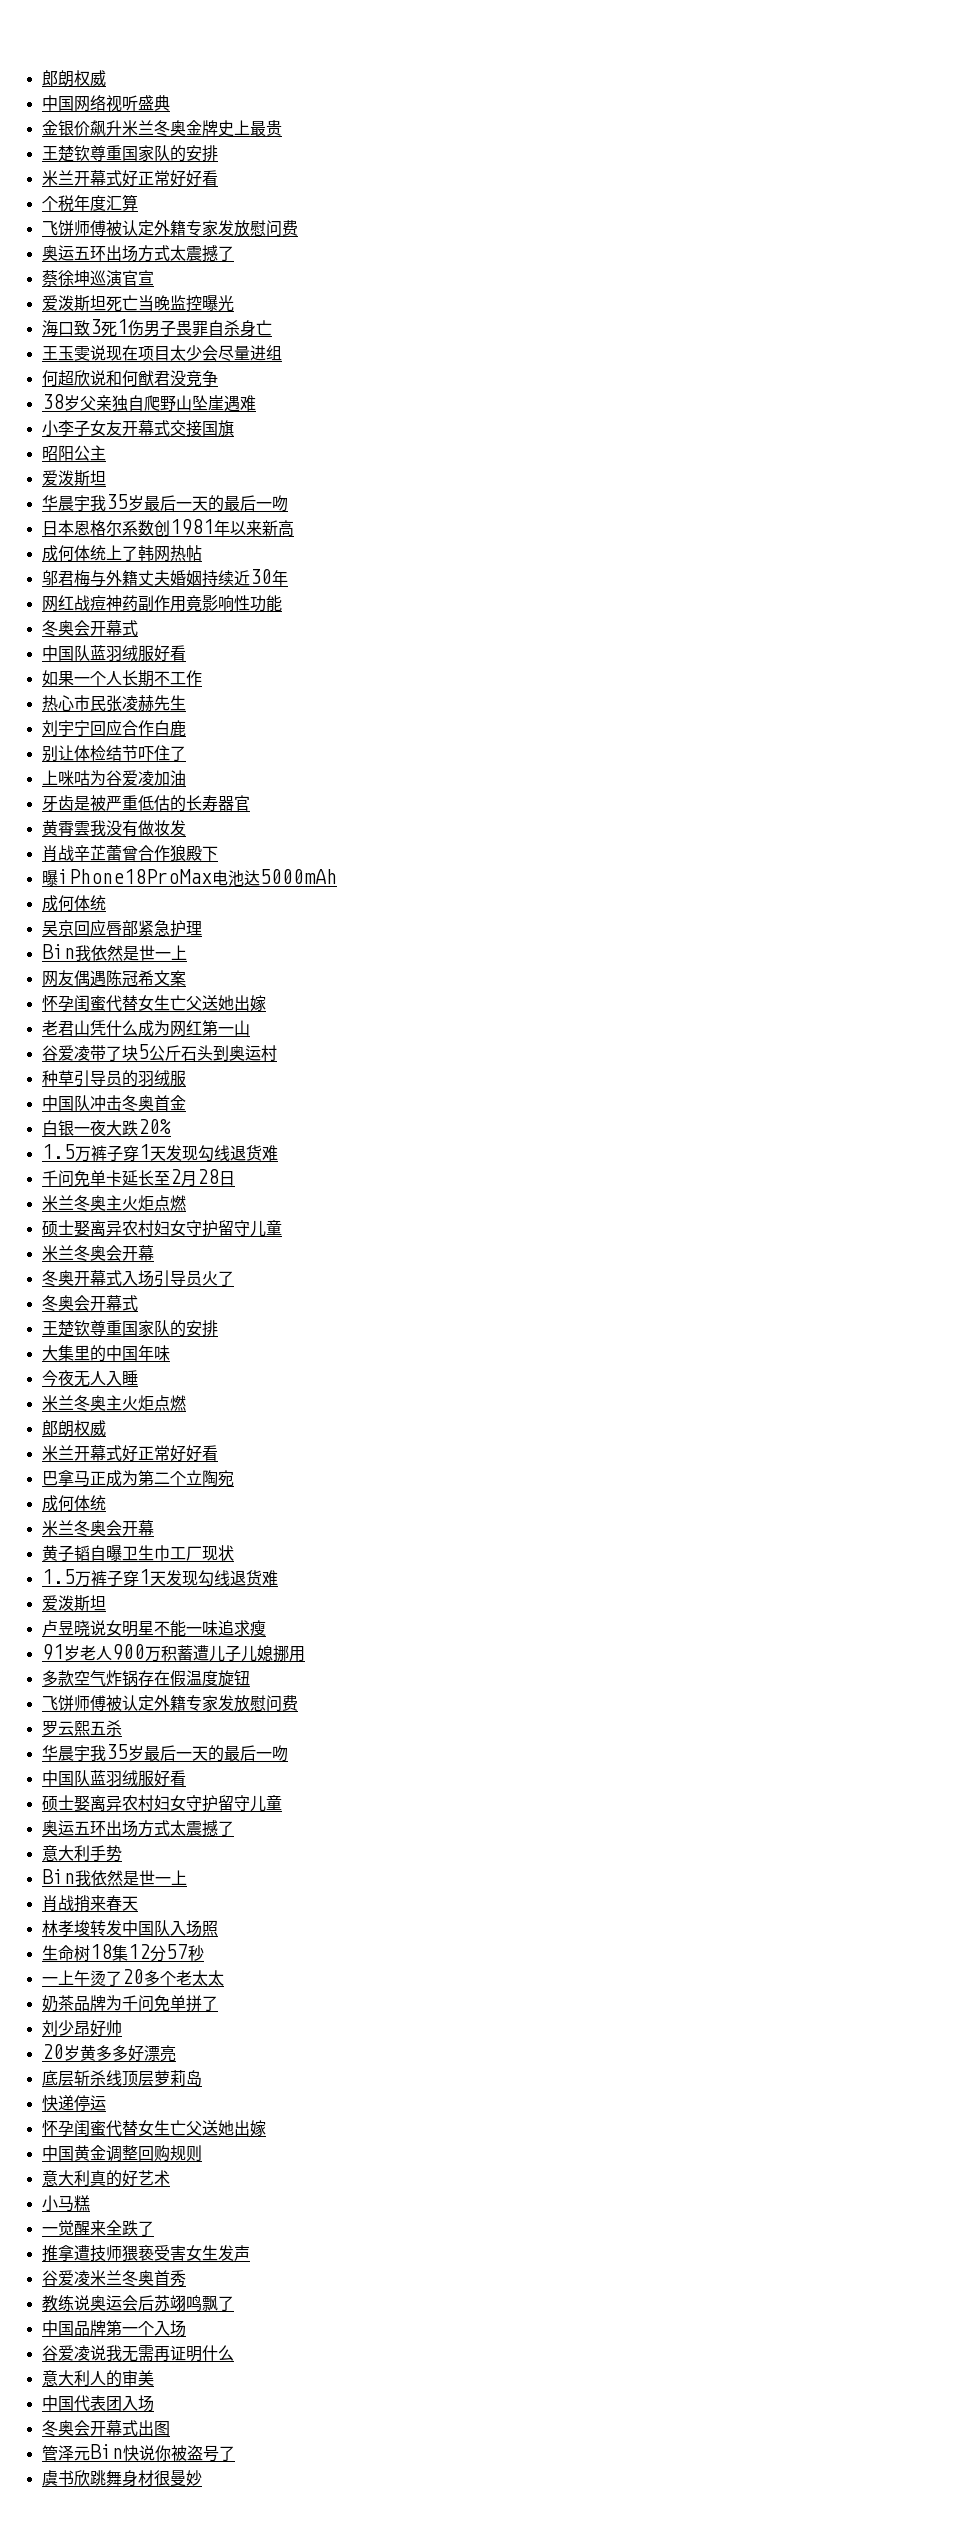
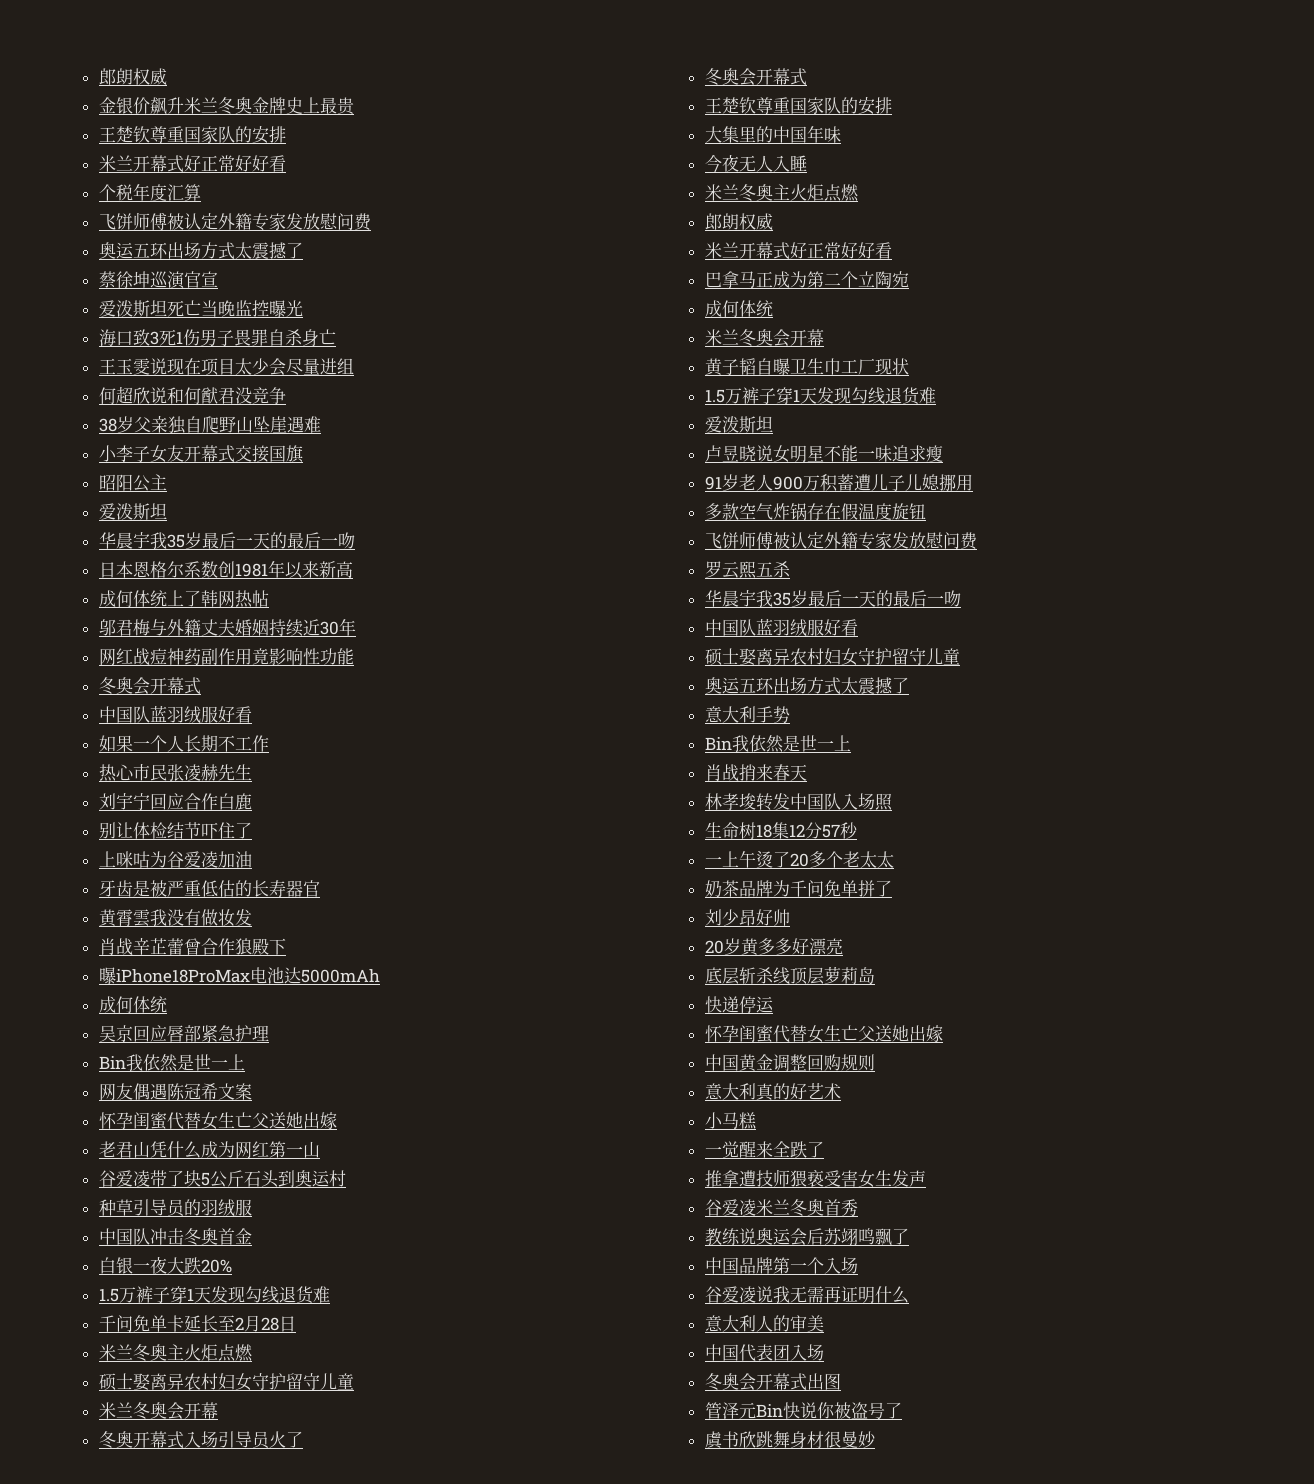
[41,70,106,87] [41,94,170,112] 郎朗权威 // 中国网络视听盛典 -> [98,68,167,86] 郎朗权威

